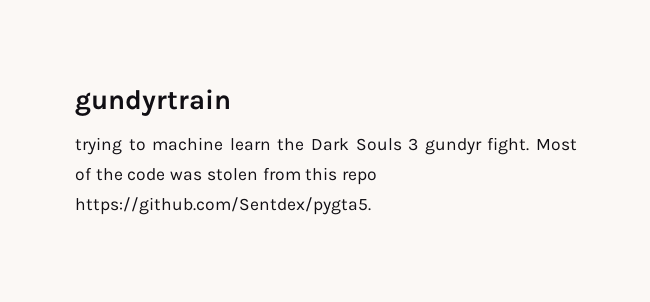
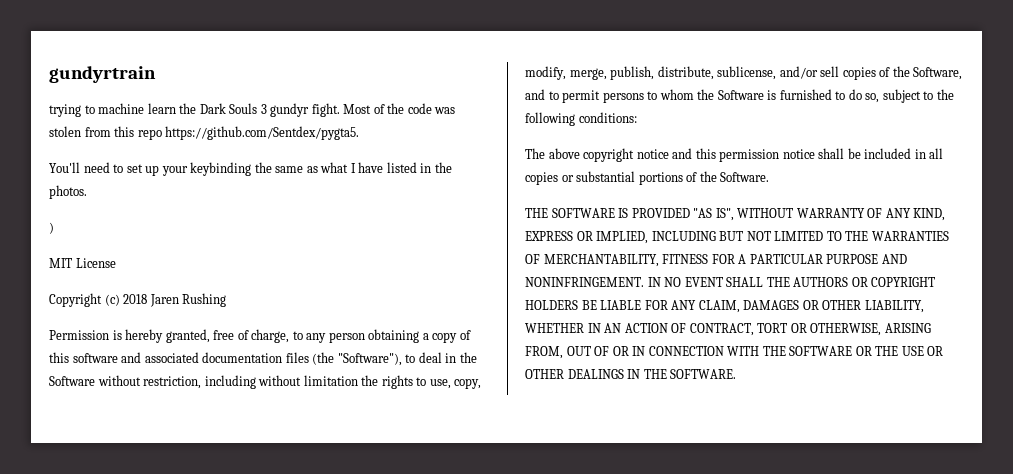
(371, 206) none -> [49,162,452,176] [49,185,87,199] [49,222,54,234] [49,258,116,268] [49,293,227,307] [49,329,471,343] [49,352,477,366] [49,375,482,389] [525,66,963,80] [525,89,954,103] [525,112,637,126] [525,148,944,162] [525,171,770,185] [525,208,946,221] [525,231,949,244] [525,254,907,267] [525,277,936,287] [525,300,924,313] [525,323,931,336] [525,346,944,359] [525,369,737,379] // You'll need to set up your keybinding the same as what I have listed in the photos. // ) // MIT License // Copyright (c) 2018 Jaren Rushing // Permission is hereby granted, free of charge, to any person obtaining a copy of this software and associated documentation files (the "Software"), to deal in the Software without restriction, including without limitation the rights to use, copy, modify, merge, publish, distribute, sublicense, and/or sell copies of the Software, and to permit persons to whom the Software is furnished to do so, subject to the following conditions: // The above copyright notice and this permission notice shall be included in all copies or substantial portions of the Software. // THE SOFTWARE IS PROVIDED "AS IS", WITHOUT WARRANTY OF ANY KIND, EXPRESS OR IMPLIED, INCLUDING BUT NOT LIMITED TO THE WARRANTIES OF MERCHANTABILITY, FITNESS FOR A PARTICULAR PURPOSE AND NONINFRINGEMENT. IN NO EVENT SHALL THE AUTHORS OR COPYRIGHT HOLDERS BE LIABLE FOR ANY CLAIM, DAMAGES OR OTHER LIABILITY, WHETHER IN AN ACTION OF CONTRACT, TORT OR OTHERWISE, ARISING FROM, OUT OF OR IN CONNECTION WITH THE SOFTWARE OR THE USE OR OTHER DEALINGS IN THE SOFTWARE.

